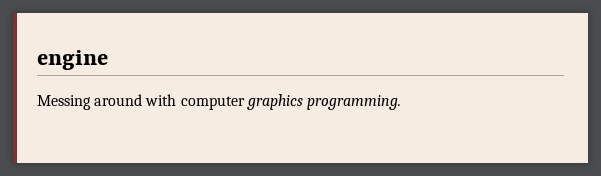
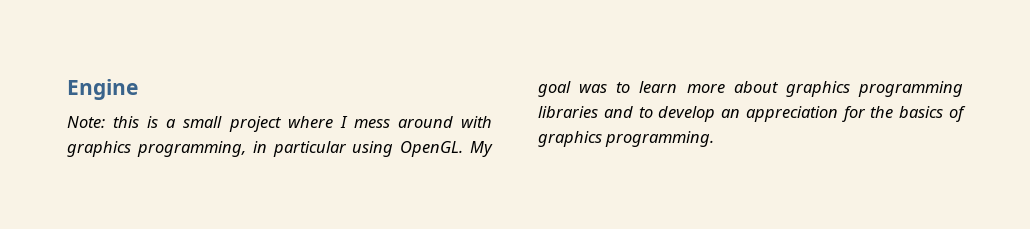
[37,50,108,70] [37,94,245,110] engine // Messing around with computer -> [67,79,138,100] [67,116,493,132] [67,141,493,157] [538,81,963,97] [538,106,966,122] Engine // Note: this is a small project where I mess around with graphics programming, in particular using OpenGL. My goal was to learn more about graphics programming libraries and to develop an appreciation for the basics of

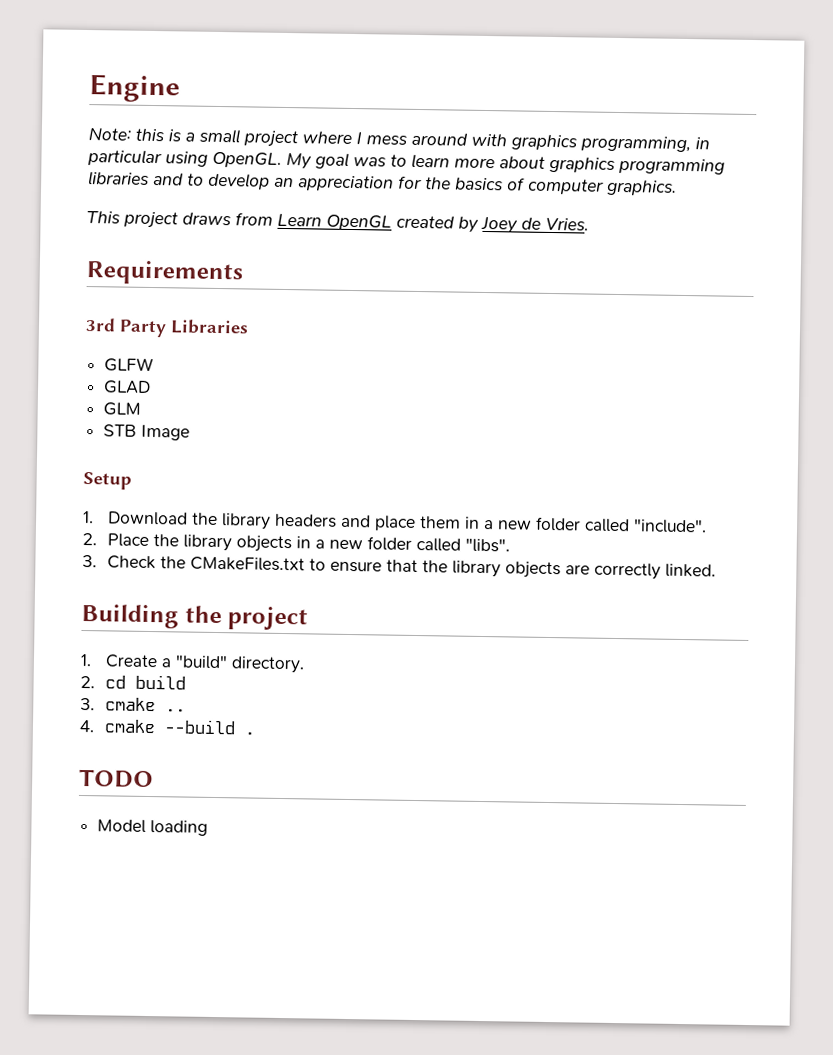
[538,131,715,147] graphics programming. -> [528,178,677,196] [87,211,589,234] [86,260,243,286] [85,318,249,338] [104,357,155,373] [103,380,152,394] [103,402,142,416] [103,424,191,441] [83,472,132,490] [83,510,707,534] [82,532,510,553] [82,554,716,580] [81,603,309,631] [80,653,305,674] [80,674,186,690] [80,697,186,712] [79,719,255,735] [79,768,154,789] [97,819,209,836] computer graphics. // This project draws from Learn OpenGL created by Joey de Vries. // Requirements // 3rd Party Libraries // GLFW // GLAD // GLM // STB Image // Setup // 1. Download the library headers and place them in a new folder called "include". // 2. Place the library objects in a new folder called "libs". // 3. Check the CMakeFiles.txt to ensure that the library objects are correctly linked. // Building the project // 1. Create a "build" directory. // 2. cd build // 3. cmake .. // 4. cmake --build . // TODO // Model loading

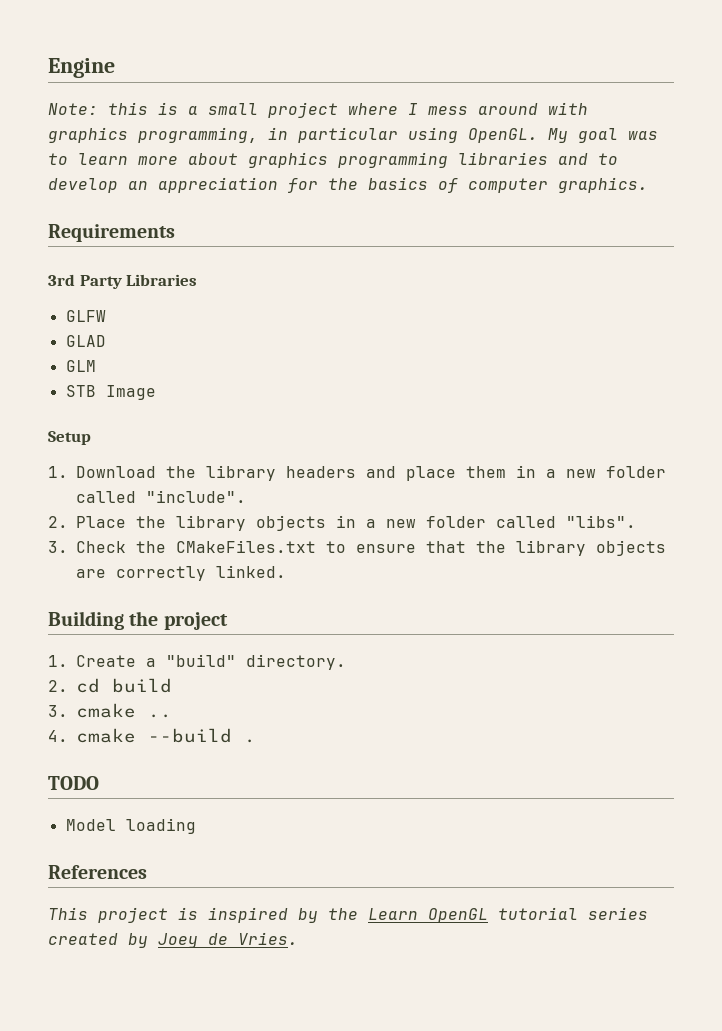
[87,211,589,234] // This project draws from Learn OpenGL created by Joey de Vries. -> (648, 185) none
(209, 828) none -> [48,865,147,879] [48,907,648,923] [48,932,298,948] // References // This project is inspired by the Learn OpenGL tutorial series created by Joey de Vries.

